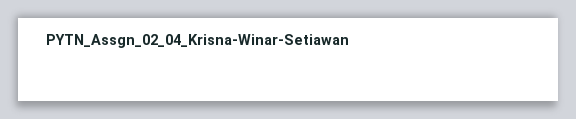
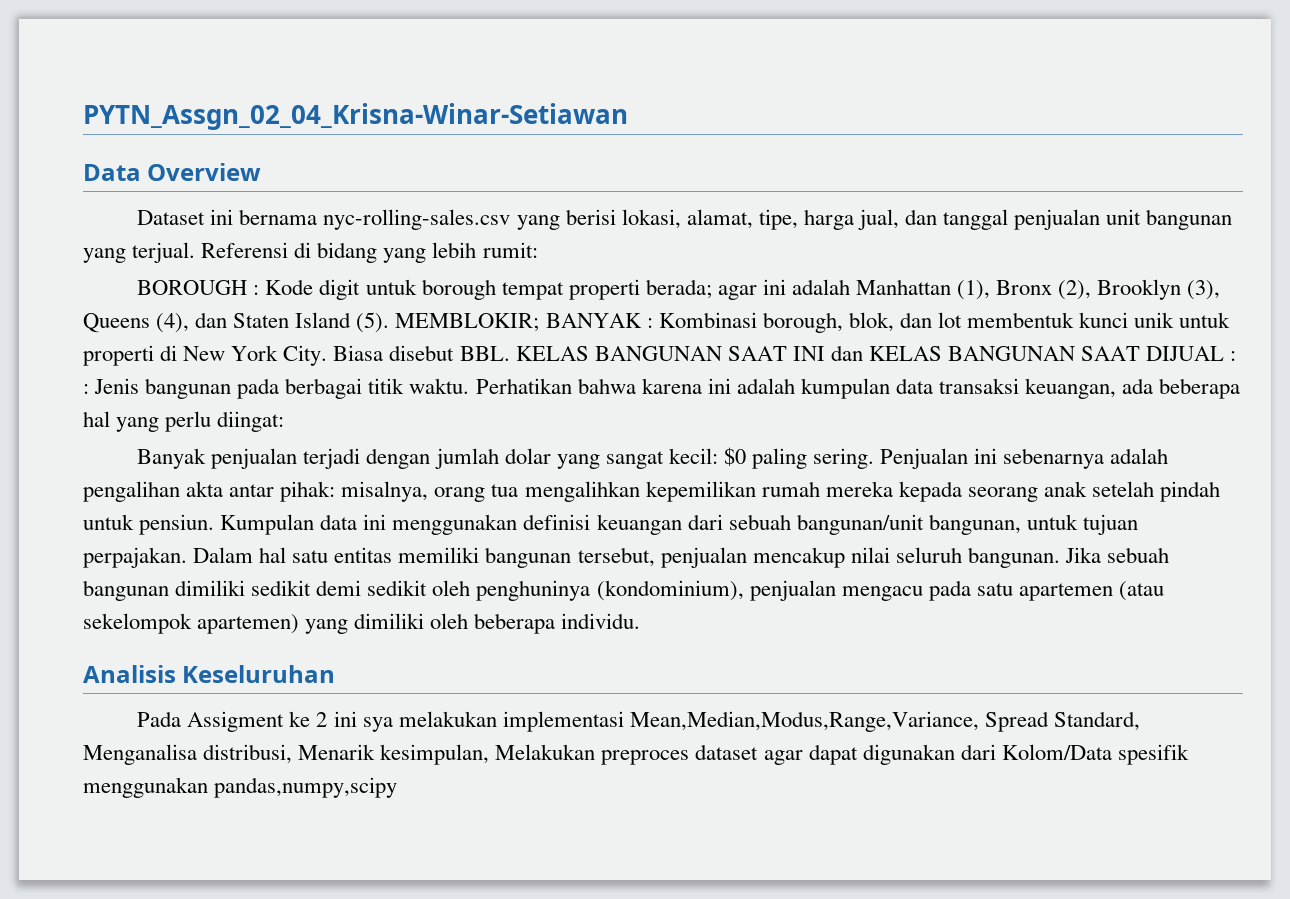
(349, 41) none -> [83,163,262,181] [137,209,1233,230] [83,242,538,263] [137,279,1221,300] [83,312,1231,333] [83,345,1237,366] [83,378,1241,399] [83,411,285,432] [137,447,1169,469] [83,481,1221,502] [83,514,1138,535] [83,547,1170,568] [83,580,1164,601] [83,613,641,634] [83,665,336,683] [137,711,1140,732] [83,744,1189,765] [83,777,398,798] // Data Overview // Dataset ini bernama nyc-rolling-sales.csv yang berisi lokasi, alamat, tipe, harga jual, dan tanggal penjualan unit bangunan yang terjual. Referensi di bidang yang lebih rumit: // BOROUGH : Kode digit untuk borough tempat properti berada; agar ini adalah Manhattan (1), Bronx (2), Brooklyn (3), Queens (4), dan Staten Island (5). MEMBLOKIR; BANYAK : Kombinasi borough, blok, dan lot membentuk kunci unik untuk properti di New York City. Biasa disebut BBL. KELAS BANGUNAN SAAT INI dan KELAS BANGUNAN SAAT DIJUAL : : Jenis bangunan pada berbagai titik waktu. Perhatikan bahwa karena ini adalah kumpulan data transaksi keuangan, ada beberapa hal yang perlu diingat: // Banyak penjualan terjadi dengan jumlah dolar yang sangat kecil: $0 paling sering. Penjualan ini sebenarnya adalah pengalihan akta antar pihak: misalnya, orang tua mengalihkan kepemilikan rumah mereka kepada seorang anak setelah pindah untuk pensiun. Kumpulan data ini menggunakan definisi keuangan dari sebuah bangunan/unit bangunan, untuk tujuan perpajakan. Dalam hal satu entitas memiliki bangunan tersebut, penjualan mencakup nilai seluruh bangunan. Jika sebuah bangunan dimiliki sedikit demi sedikit oleh penghuninya (kondominium), penjualan mengacu pada satu apartemen (atau sekelompok apartemen) yang dimiliki oleh beberapa individu. // Analisis Keseluruhan // Pada Assigment ke 2 ini sya melakukan implementasi Mean,Median,Modus,Range,Variance, Spread Standard, Menganalisa distribusi, Menarik kesimpulan, Melakukan preproces dataset agar dapat digunakan dari Kolom/Data spesifik menggunakan pandas,numpy,scipy

